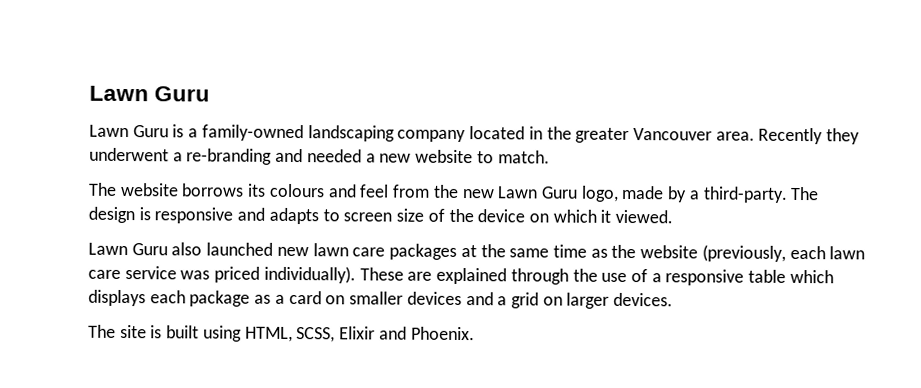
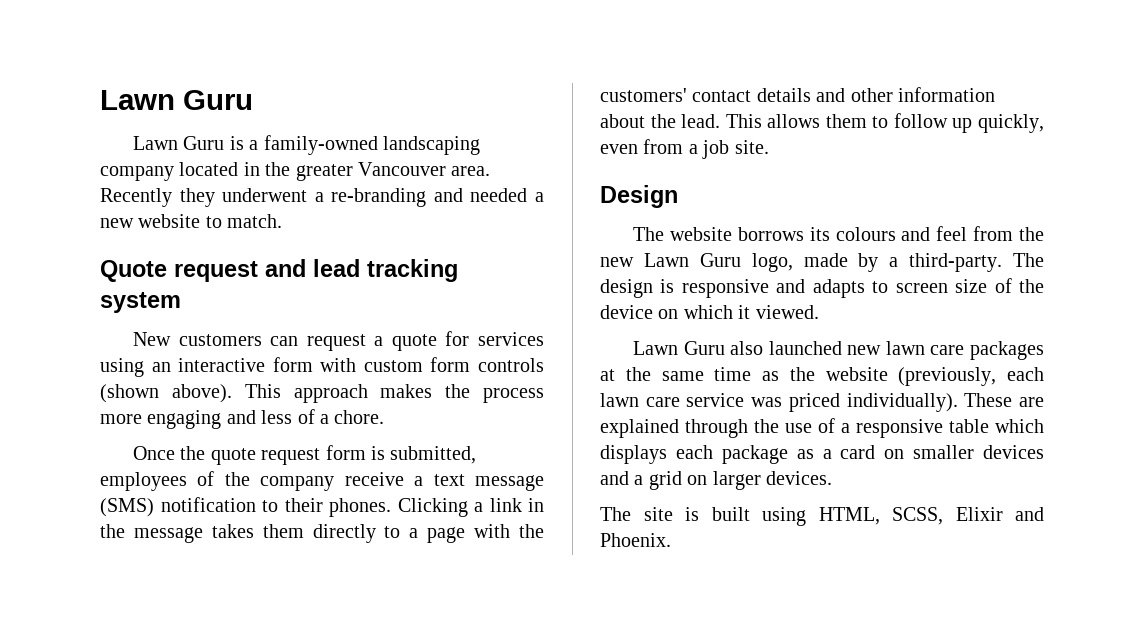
(550, 157) none -> [100,259,458,282] [100,292,181,313] [133,331,544,351] [100,357,544,377] [100,384,544,403] [100,409,385,429] [133,445,477,465] [100,471,544,491] [100,497,544,517] [100,524,545,543] [600,87,995,102] [600,113,1044,133] [600,139,769,159] [600,185,678,208] // Quote request and lead tracking system // New customers can request a quote for services using an interactive form with custom form controls (shown above). This approach makes the process more engaging and less of a chore. // Once the quote request form is submitted, employees of the company receive a text message (SMS) notification to their phones. Clicking a link in the message takes them directly to a page with the customers' contact details and other information about the lead. This allows them to follow up quickly, even from a job site. // Design

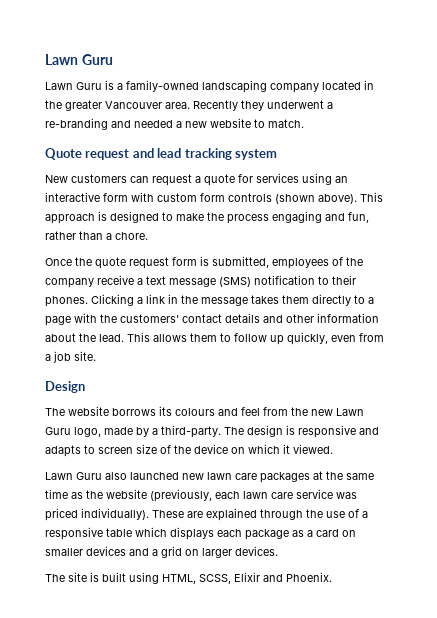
[380,384,433,398] makes -> [98,211,204,223] is designed to make
[100,414,142,424] more -> (269, 219) none
[261,409,315,424] less of -> [348,212,369,223] [45,231,103,240] fun, rather than

